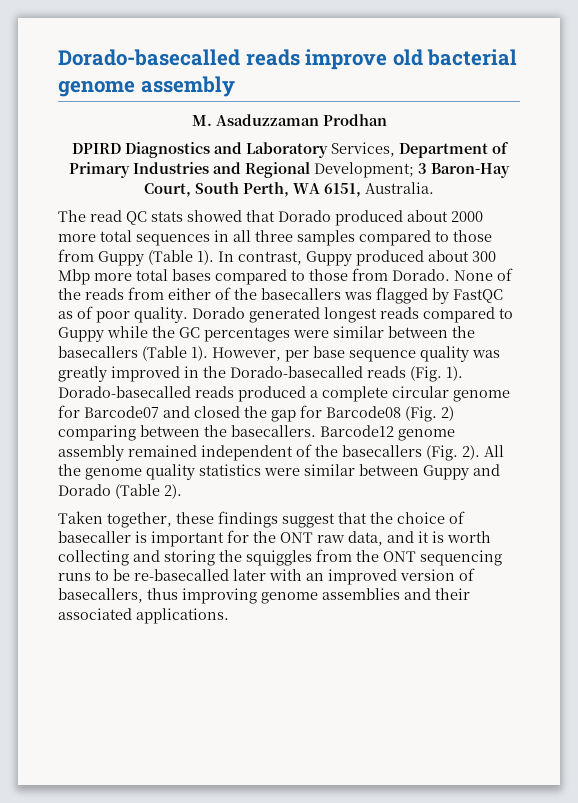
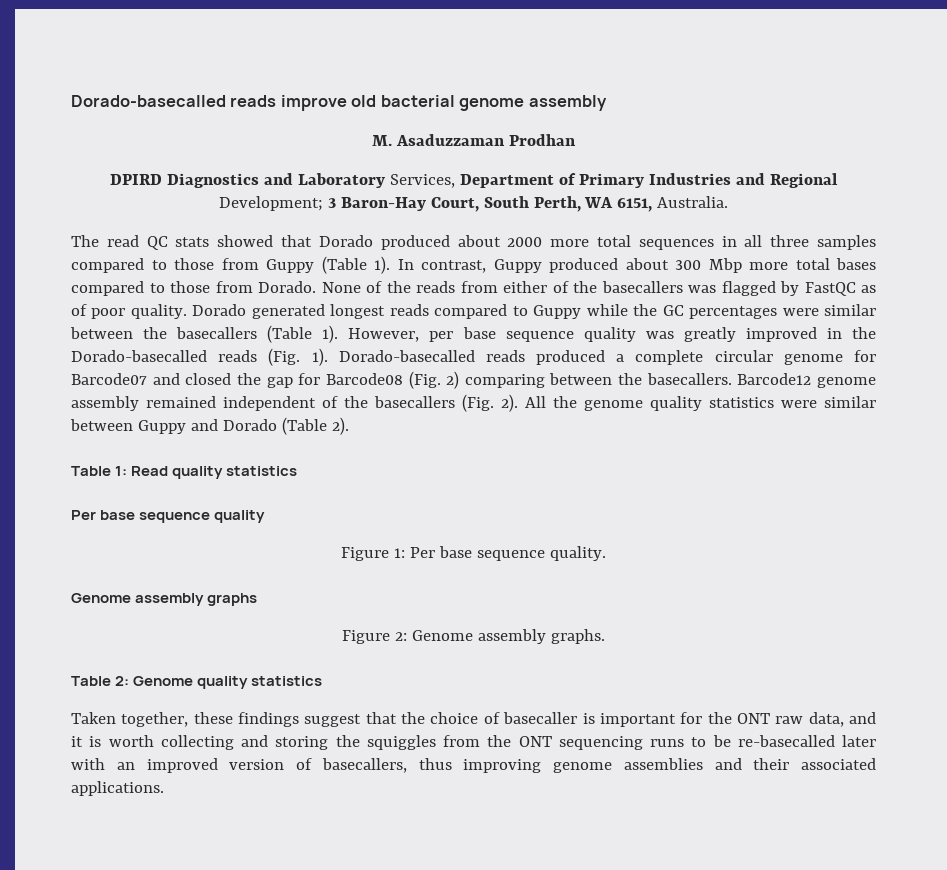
(182, 491) none -> [71,466,298,479] [71,510,266,523] [341,546,606,561] [71,593,258,606] [342,629,605,644] [71,676,323,689] // Table 1: Read quality statistics // Per base sequence quality // Figure 1: Per base sequence quality. // Genome assembly graphs // Figure 2: Genome assembly graphs. // Table 2: Genome quality statistics

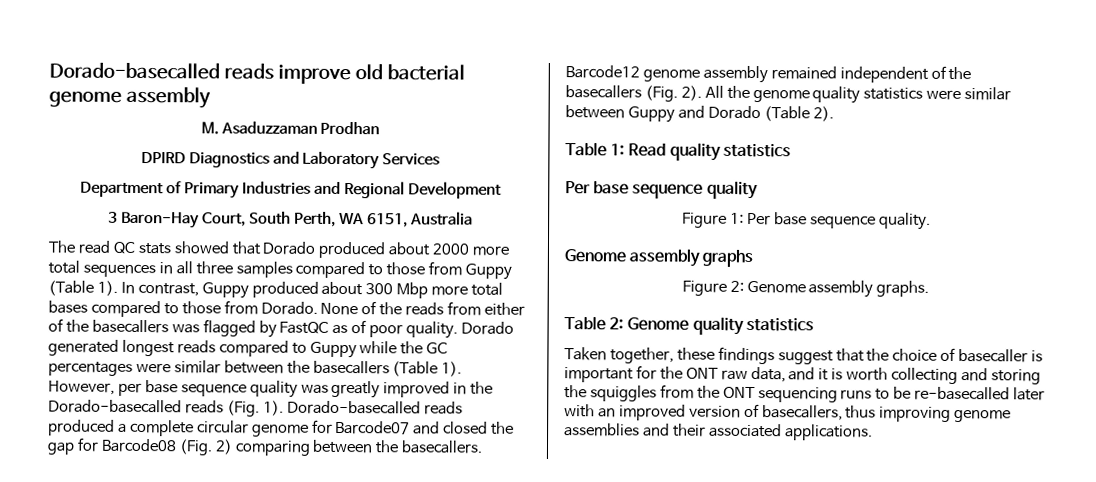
[389,174,455,188] Services, -> [382,153,441,166] Services //
[218,196,323,211] Development; -> [407,181,502,199] Development //
[657,196,729,208] Australia. -> [409,211,473,226] Australia

